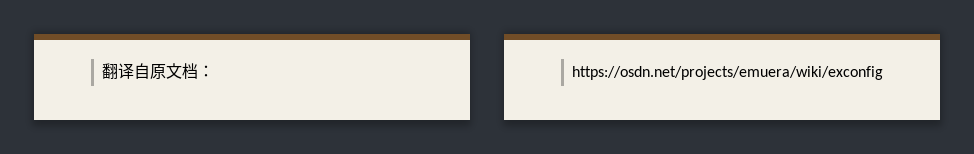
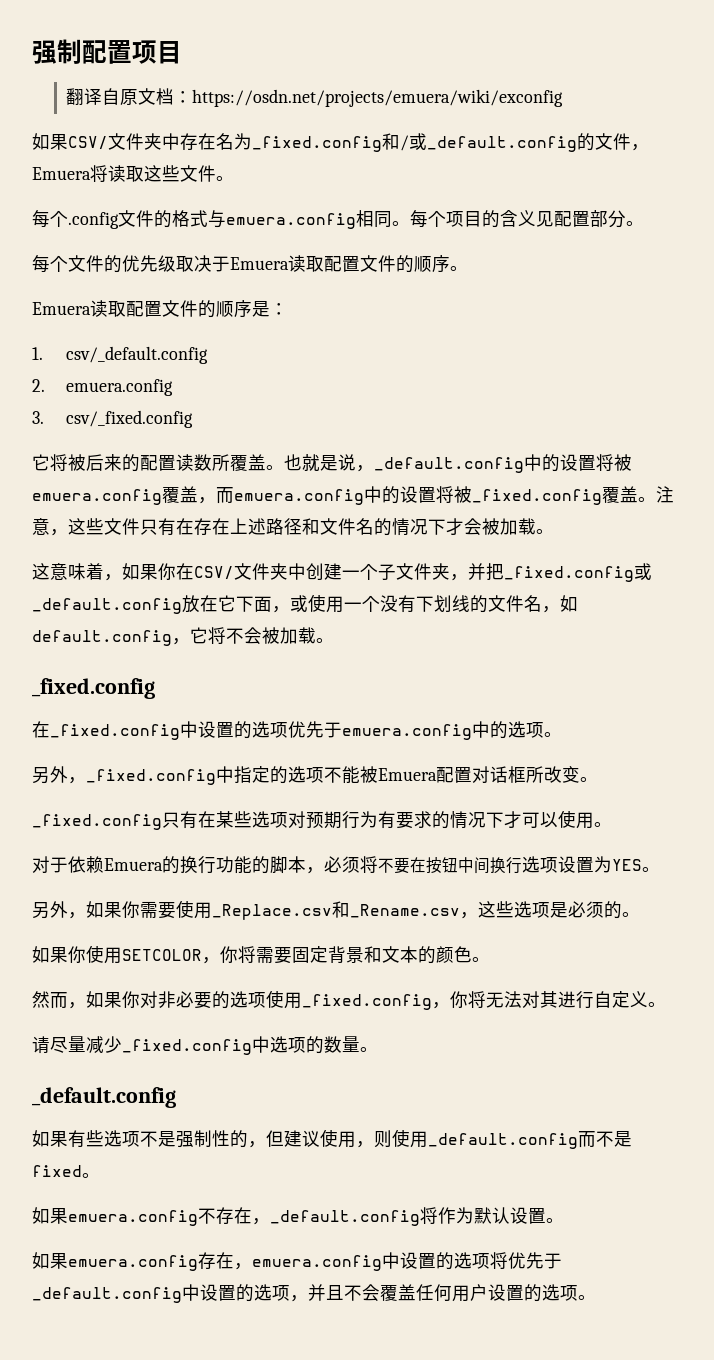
(102, 71) none -> [32,39,182,64] 强制配置项目 //
(884, 73) none -> [32,133,649,152] [32,165,234,182] [32,210,644,229] [32,255,468,273] [32,300,288,318] [32,346,209,364] [32,379,174,396] [32,410,194,428] [32,454,632,473] [32,486,674,505] [32,518,554,536] [32,563,652,582] [32,594,578,614] [32,627,334,646] [32,678,155,699] [32,721,562,740] [32,766,598,785] [32,810,612,830] [32,856,660,874] [32,900,640,920] [32,945,490,964] [32,990,666,1010] [32,1036,378,1055] [32,1087,176,1108] [32,1129,632,1149] [32,1165,100,1178] [32,1207,564,1226] [32,1252,562,1271] [32,1284,596,1303] // 如果CSV/文件夹中存在名为_fixed.config和/或_default.config的文件，Emuera将读取这些文件。 // 每个.config文件的格式与emuera.config相同。每个项目的含义见配置部分。 // 每个文件的优先级取决于Emuera读取配置文件的顺序。 // Emuera读取配置文件的顺序是： // 1. csv/_default.config // 2. emuera.config // 3. csv/_fixed.config // 它将被后来的配置读数所覆盖。也就是说，_default.config中的设置将被emuera.config覆盖，而emuera.config中的设置将被_fixed.config覆盖。注意，这些文件只有在存在上述路径和文件名的情况下才会被加载。 // 这意味着，如果你在CSV/文件夹中创建一个子文件夹，并把_fixed.config或_default.config放在它下面，或使用一个没有下划线的文件名，如default.config，它将不会被加载。 // _fixed.config // 在_fixed.config中设置的选项优先于emuera.config中的选项。 // 另外，_fixed.config中指定的选项不能被Emuera配置对话框所改变。 // _fixed.config只有在某些选项对预期行为有要求的情况下才可以使用。 // 对于依赖Emuera的换行功能的脚本，必须将不要在按钮中间换行选项设置为YES。 // 另外，如果你需要使用_Replace.csv和_Rename.csv，这些选项是必须的。 // 如果你使用SETCOLOR，你将需要固定背景和文本的颜色。 // 然而，如果你对非必要的选项使用_fixed.config，你将无法对其进行自定义。 // 请尽量减少_fixed.config中选项的数量。 // _default.config // 如果有些选项不是强制性的，但建议使用，则使用_default.config而不是fixed。 // 如果emuera.config不存在，_default.config将作为默认设置。 // 如果emuera.config存在，emuera.config中设置的选项将优先于_default.config中设置的选项，并且不会覆盖任何用户设置的选项。

